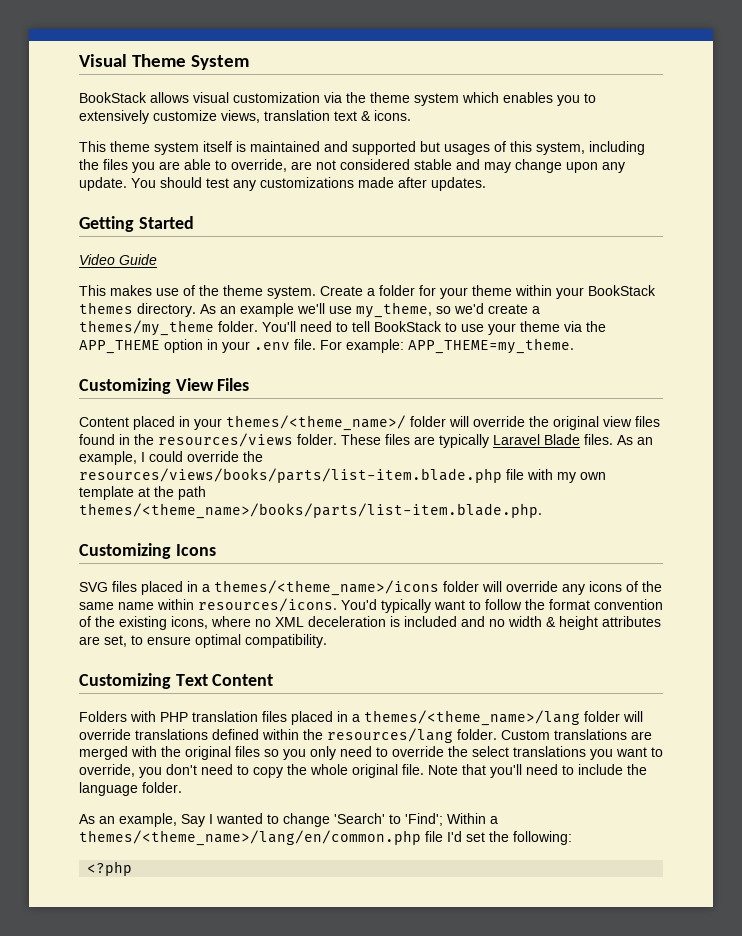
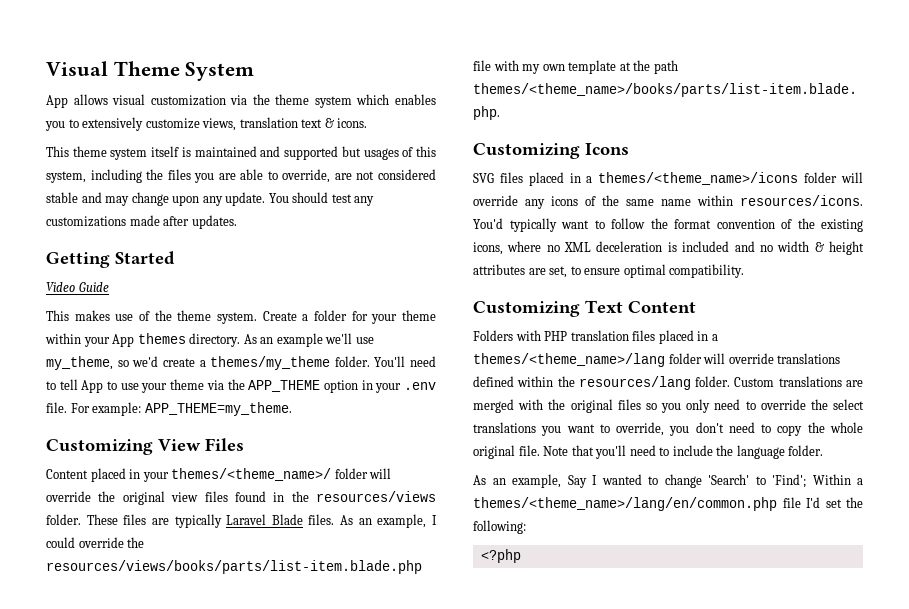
[79,92,147,103] BookStack -> [46,95,68,108] App
[588,285,656,296] BookStack -> [112,334,135,347] App
[374,321,442,332] BookStack -> [81,380,104,393] App

